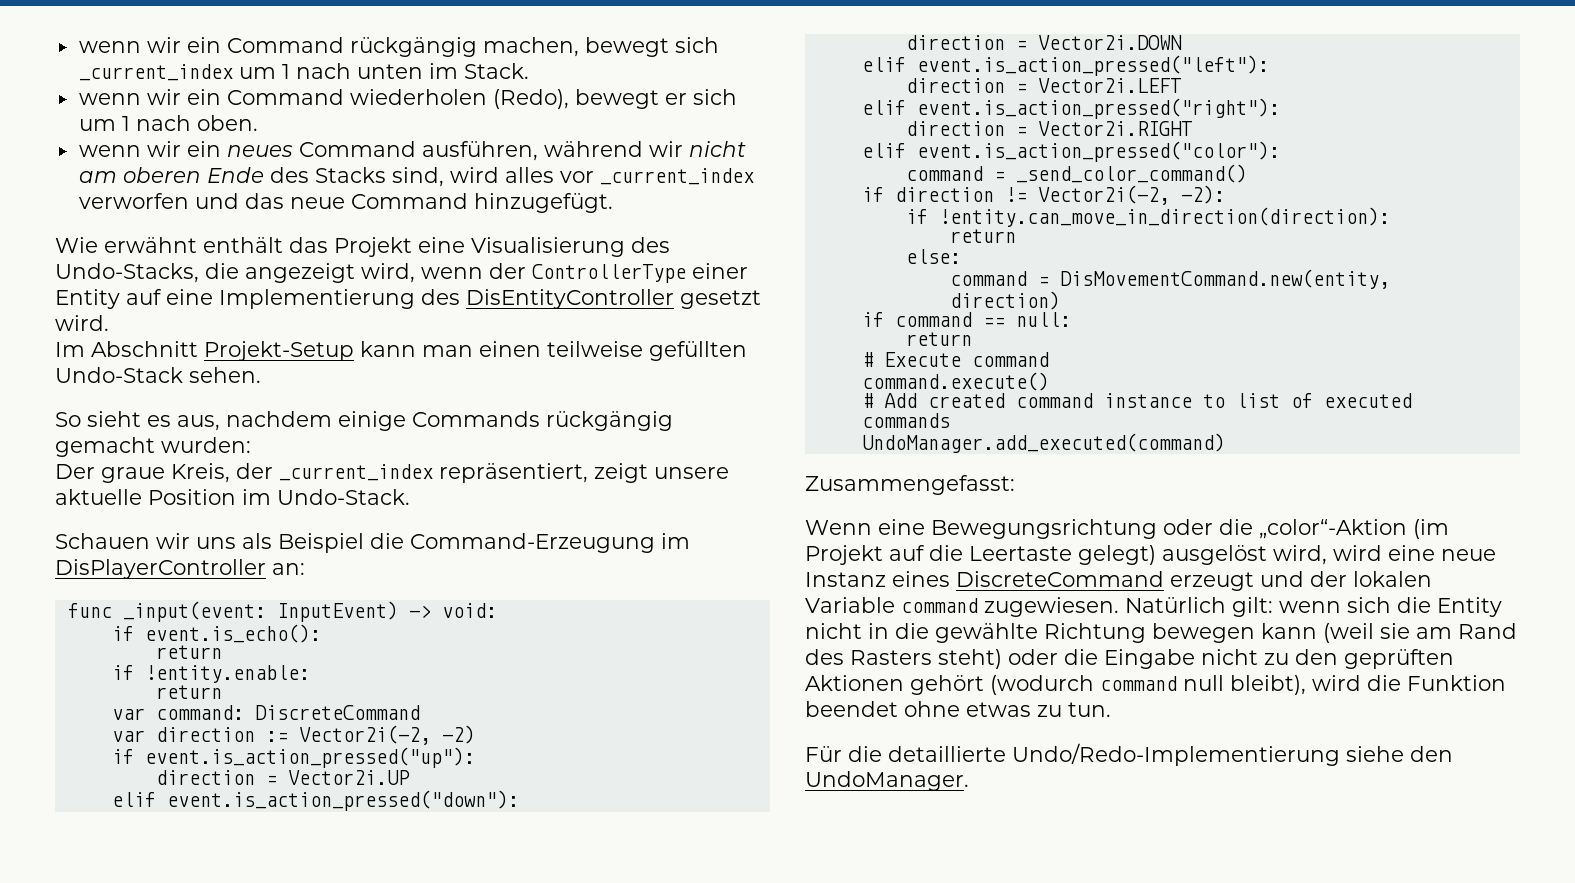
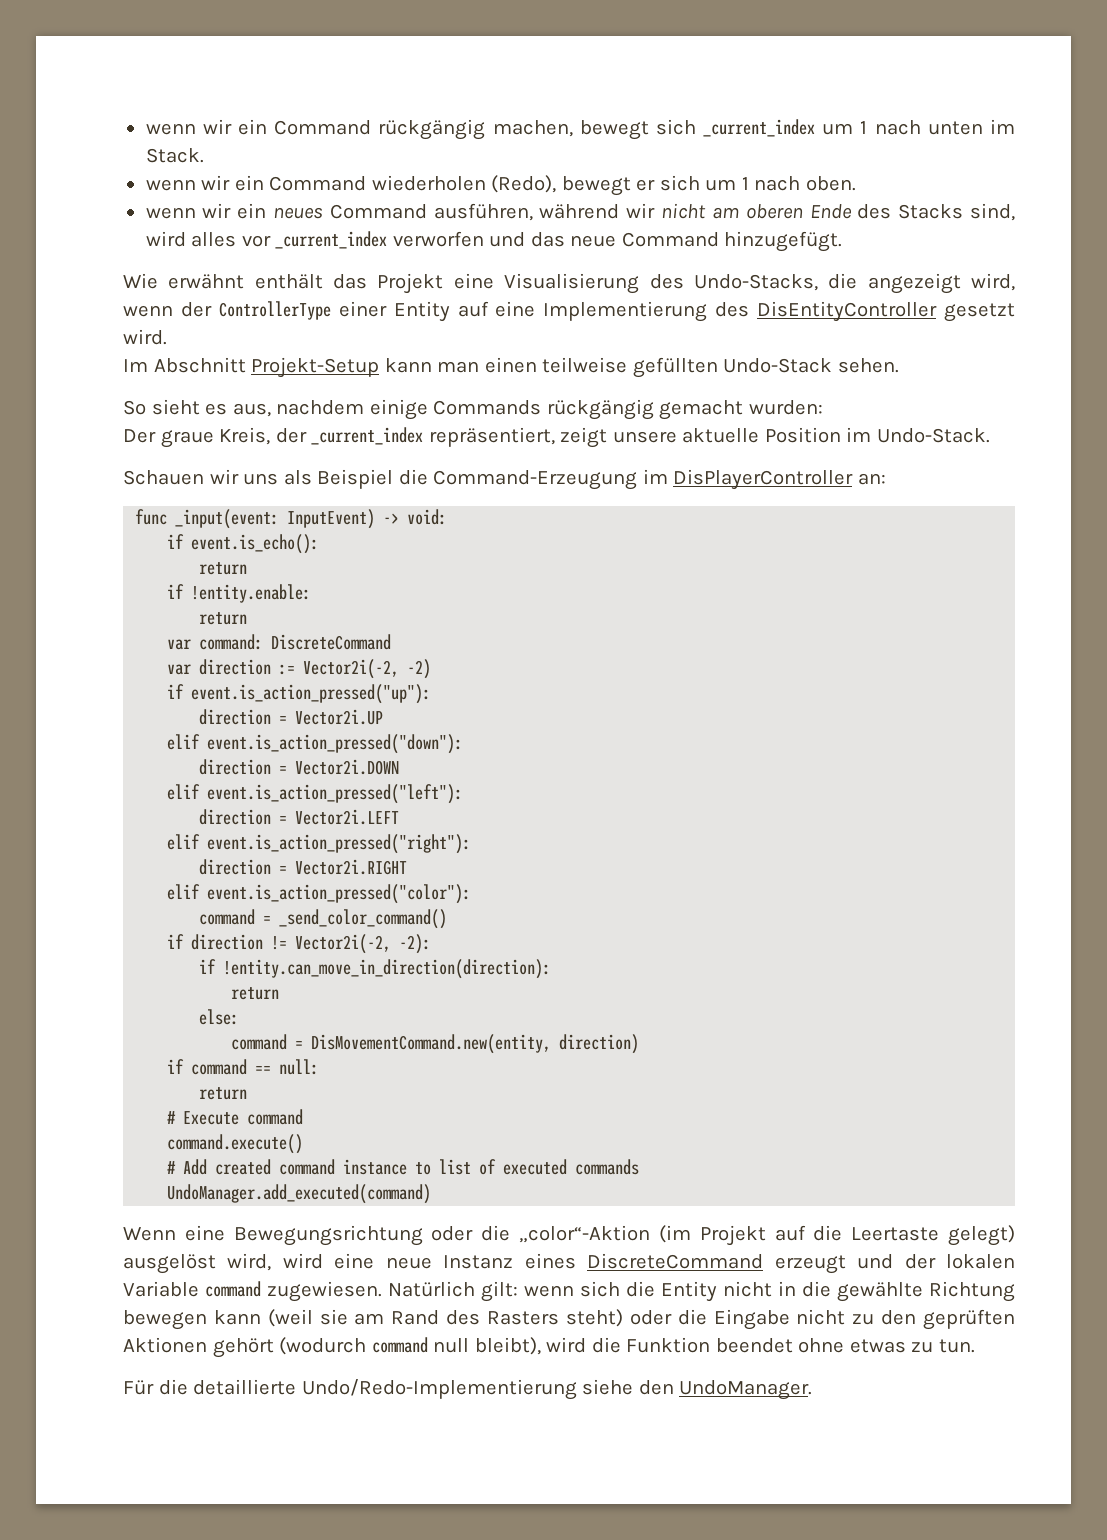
[805,475,1015,495] // Zusammengefasst: -> (432, 1194) none

